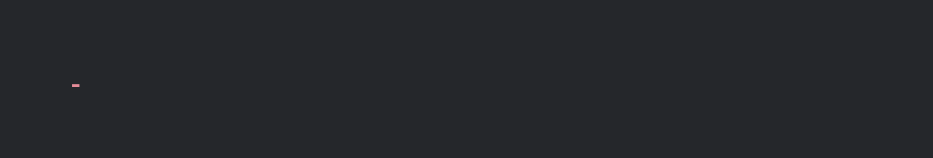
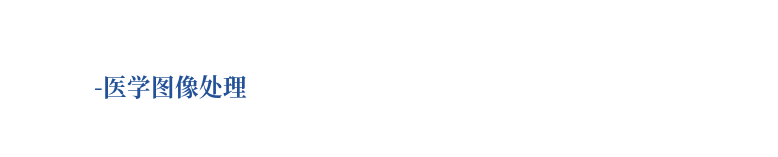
(80, 88) none -> [103,75,247,99] 医学图像处理

